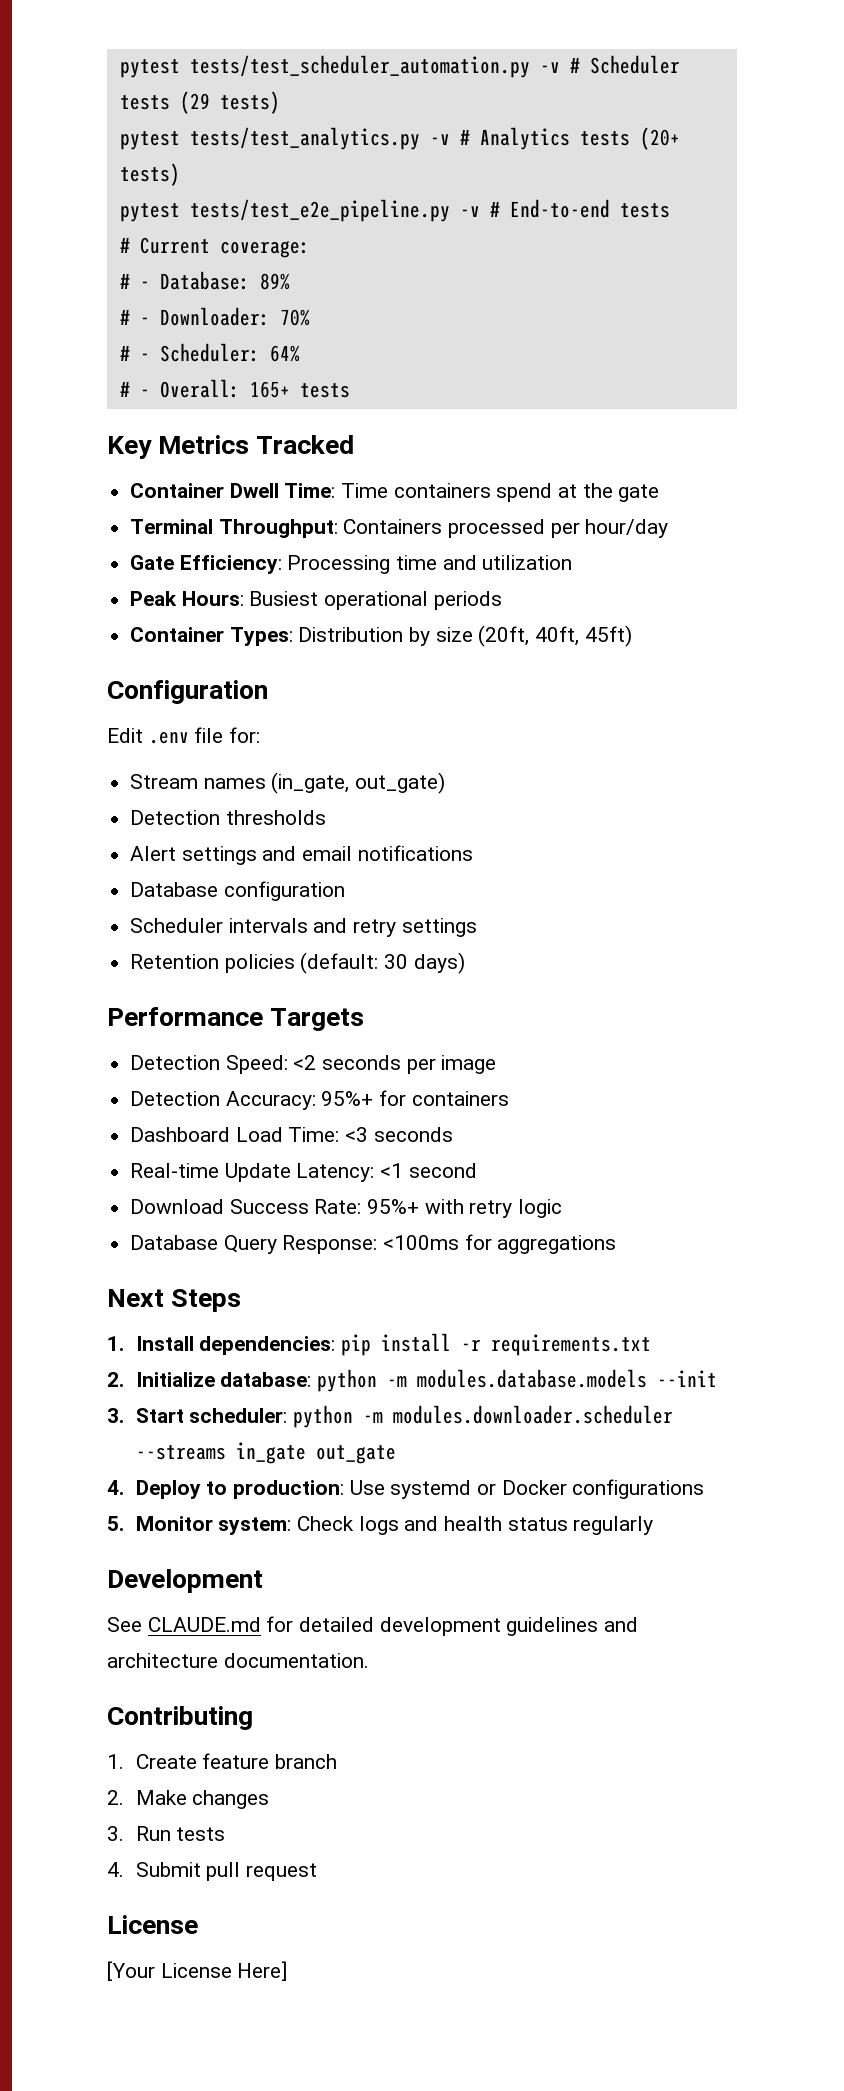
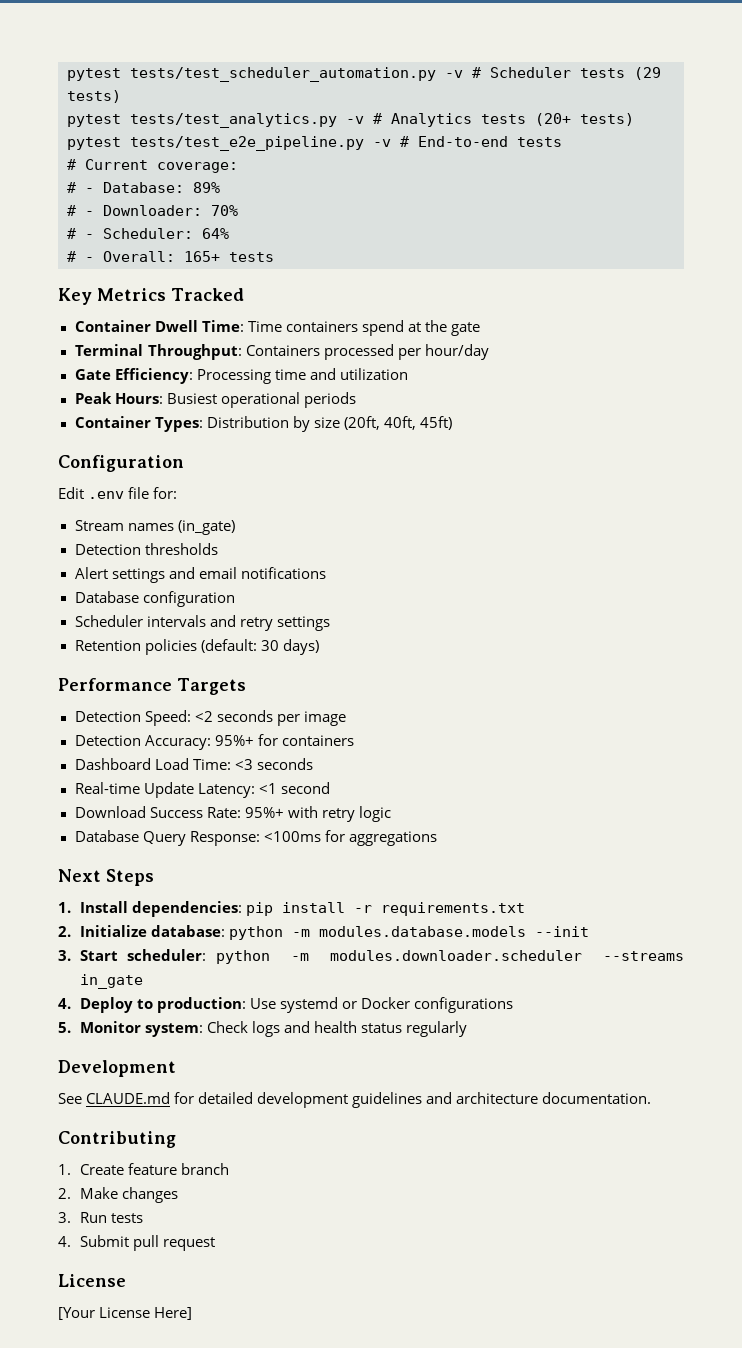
[271,772,446,794] (in_gate, out_gate) -> [177,520,235,535] (in_gate)
[315,1445,396,1464] out_gate -> (143, 981) none

